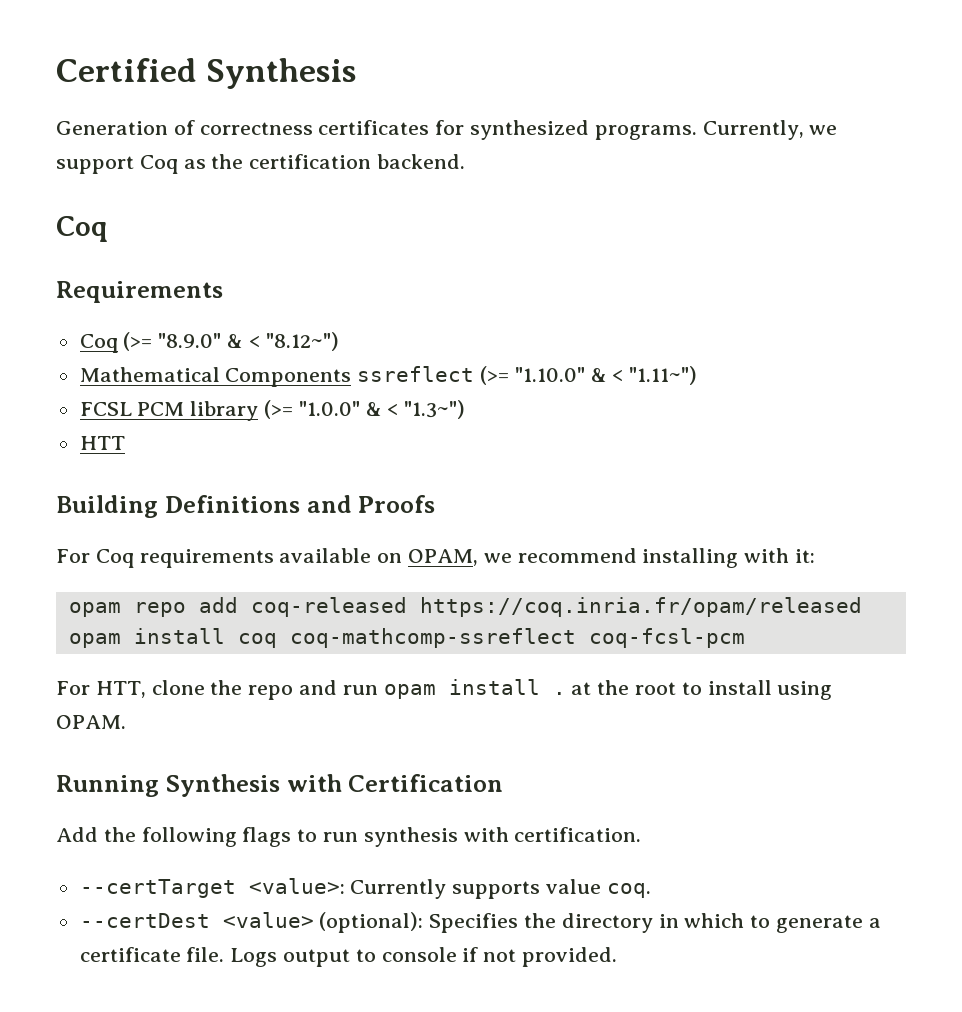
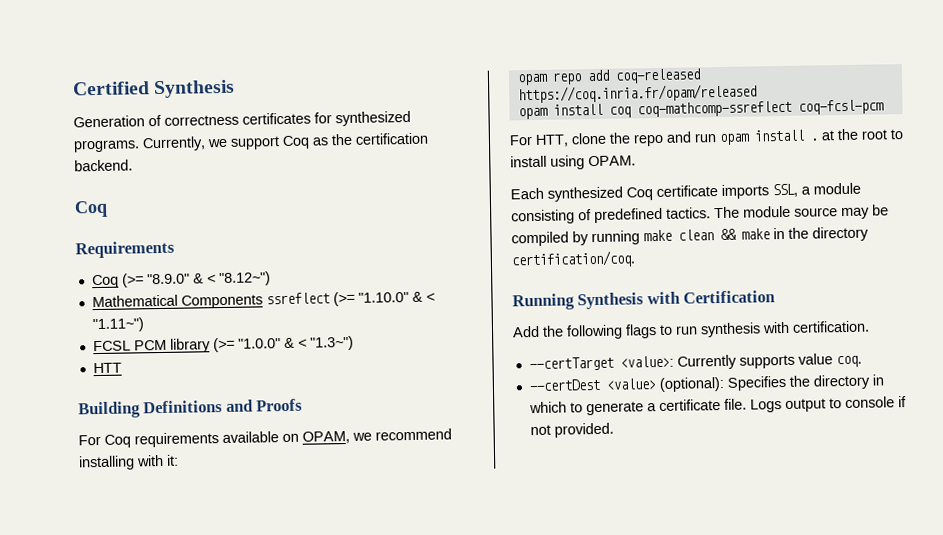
(126, 722) none -> [510,182,861,202] [511,204,889,225] [511,226,869,247] [511,250,636,269] // Each synthesized Coq certificate imports SSL, a module consisting of predefined tactics. The module source may be compiled by running make clean && make in the directory certification/coq.

